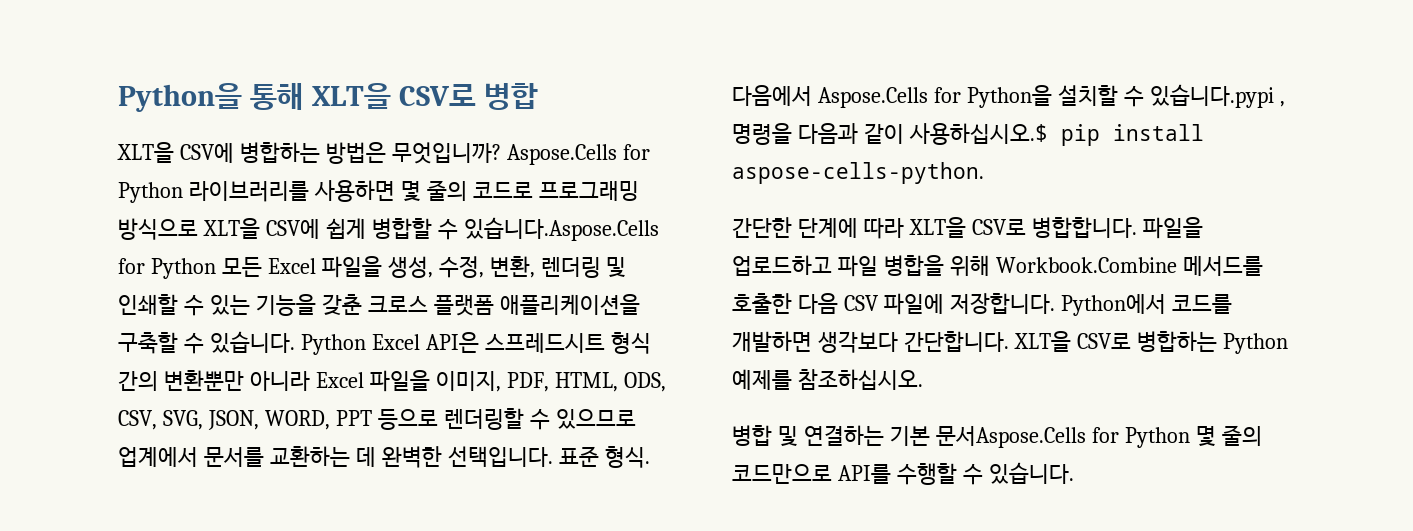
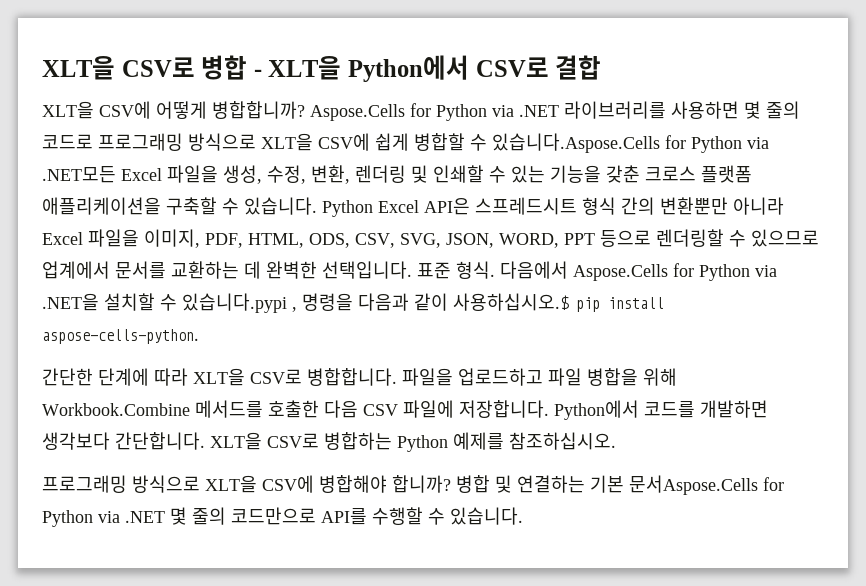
[118,83,305,112] Python을 통해 -> (42, 68) none
[117,142,650,165] [118,182,183,203] // XLT을 CSV에 병합하는 방법은 무엇입니까? Aspose.Cells for Python -> [253,55,602,82] [42,101,559,121] - XLT을 Python에서 CSV로 결합 // XLT을 CSV에 어떻게 병합합니까? Aspose.Cells for Python via .NET
[221,257,262,277] 모든 -> [747,137,769,149] [42,166,116,183] via .NET모든
[966,85,1052,108] Python을 -> [699,264,777,281] [42,293,99,311] Python via .NET을
(923, 379) none -> [42,475,451,493] 프로그래밍 방식으로 XLT을 CSV에 병합해야 합니까?
(1190, 437) none -> [98,511,165,523] via .NET

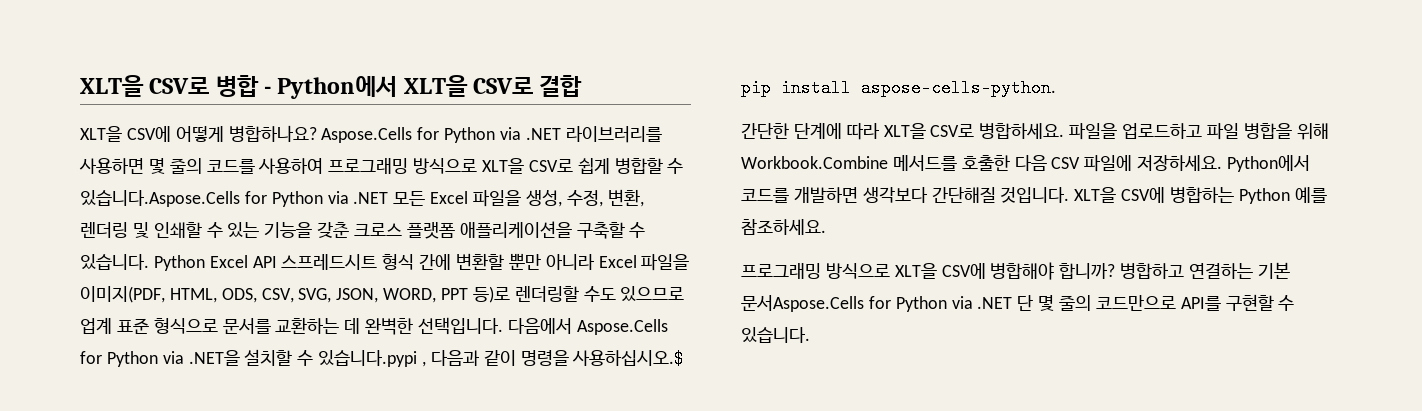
[268,55,470,82] XLT을 Python에서 -> [277,75,468,99] Python에서 XLT을
[212,101,305,119] 병합합니까? -> [228,125,317,142] 병합하나요?
[42,133,370,151] 코드로 프로그래밍 방식으로 XLT을 CSV에 -> [206,158,573,174] 코드를 사용하여 프로그래밍 방식으로 XLT을 CSV로
[42,166,116,183] .NET모든 -> [353,191,426,206] .NET 모든
[424,198,470,215] API은 -> [252,256,277,268] API
[621,197,728,215] 간의 변환뿐만 -> [419,253,541,270] 간에 변환할 뿐만
[144,229,243,248] 이미지, PDF, -> [80,286,165,303] 이미지(PDF,
[600,229,819,247] [42,261,110,279] 등으로 렌더링할 수 있으므로 업계에서 -> [472,286,685,303] [80,317,218,334] 등)로 렌더링할 수도 있으므로 업계 표준 형식으로
[417,261,495,279] 표준 형식. -> (504, 326) none
[302,293,353,311] 명령을 -> (427, 364) none
(448, 302) none -> [520,350,569,366] 명령을
[307,368,397,386] 병합합니다. -> [979,123,1065,139] 병합하세요.
[459,400,549,418] 저장합니다. -> [1137,155,1223,171] 저장하세요.
[115,432,616,452] 간단합니다. XLT을 CSV로 병합하는 Python 예제를 참조하십시오. -> [931,187,1327,204] [741,219,826,235] 간단해질 것입니다. XLT을 CSV에 병합하는 Python 예를 참조하세요.
[456,475,512,493] 병합 및 -> [1120,263,1185,279] 병합하고
(165, 517) none -> [1017,295,1034,311] 단
[372,507,423,525] 수행할 -> [1225,294,1274,311] 구현할

